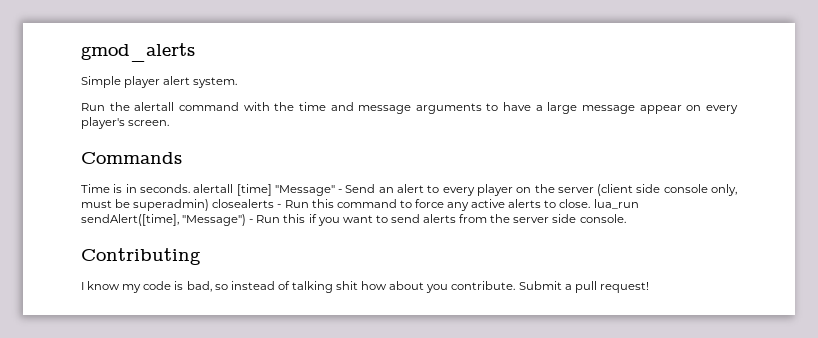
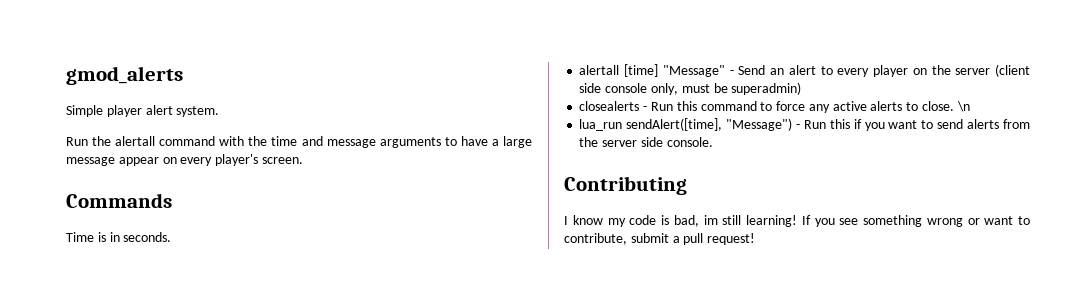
(190, 188) none -> (172, 237) //
(210, 205) none -> (802, 88) //
(591, 203) none -> [956,101,970,112] \n //
[214,281,562,293] so instead of talking shit how about you contribute. Submit -> [703,215,1030,227] [564,233,669,245] im still learning! If you see something wrong or want to contribute, submit

